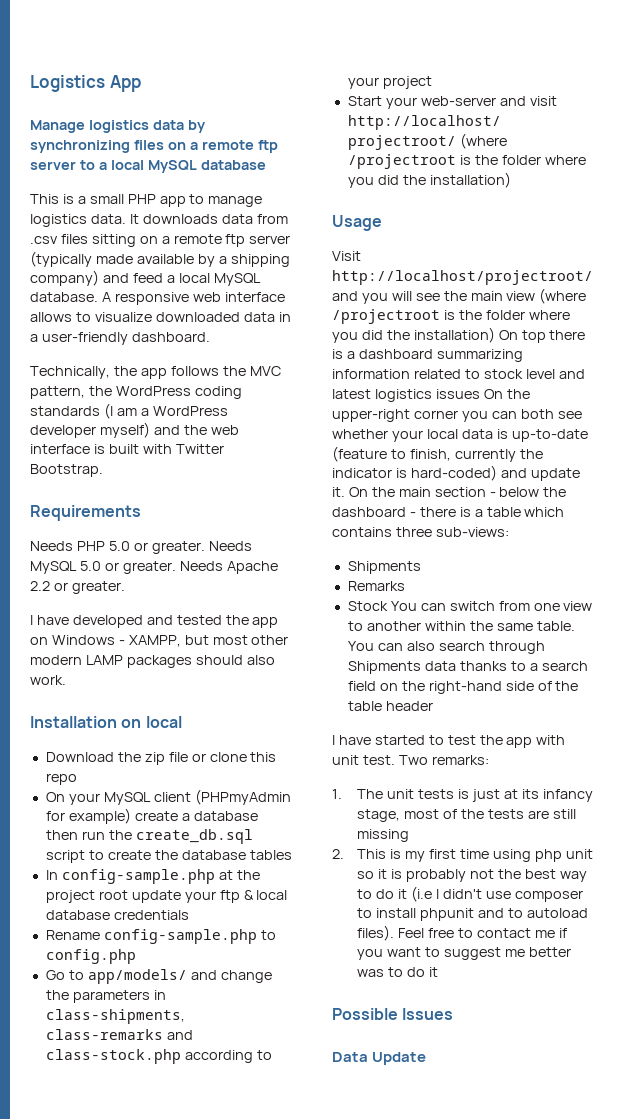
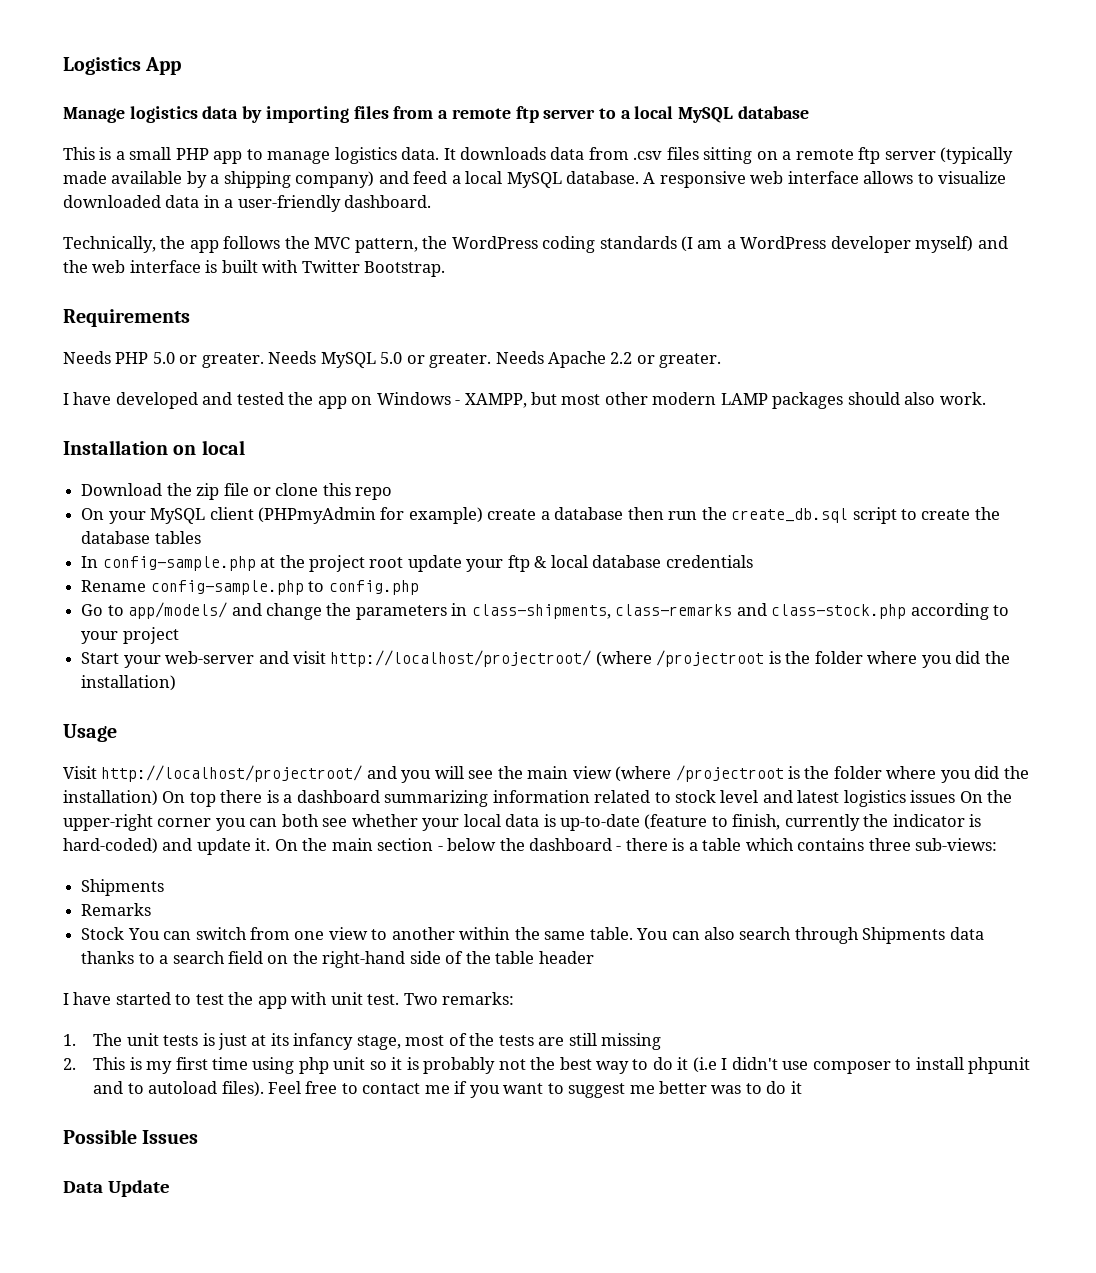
[30,140,186,153] synchronizing files on -> [265,106,434,123] importing files from

